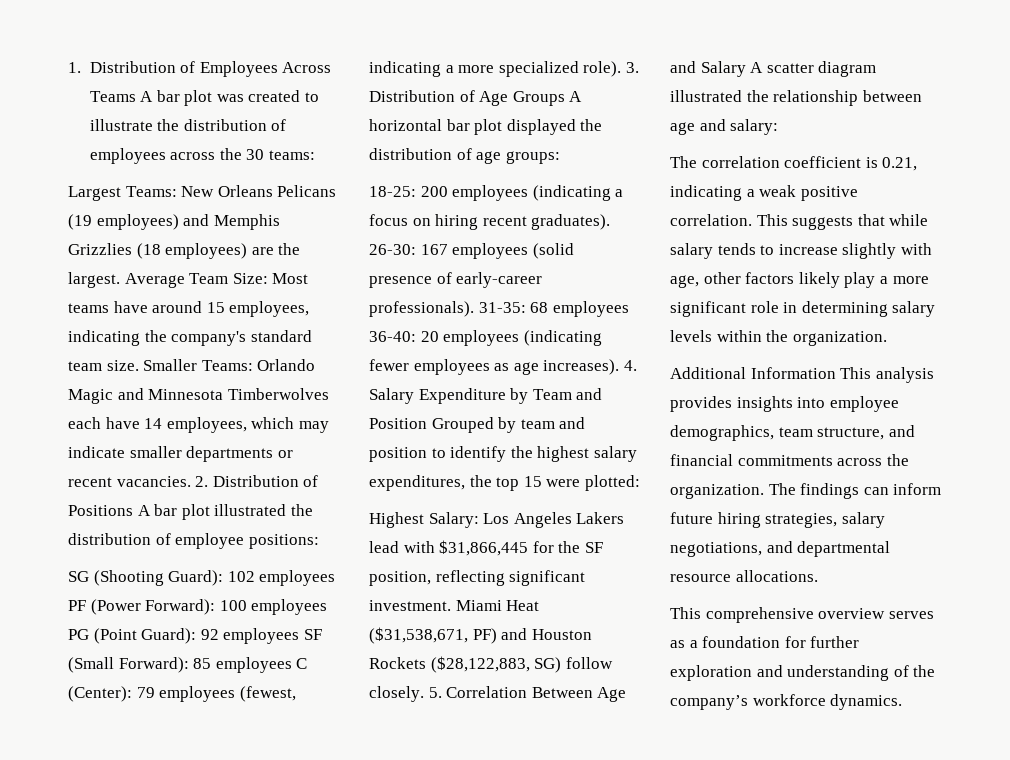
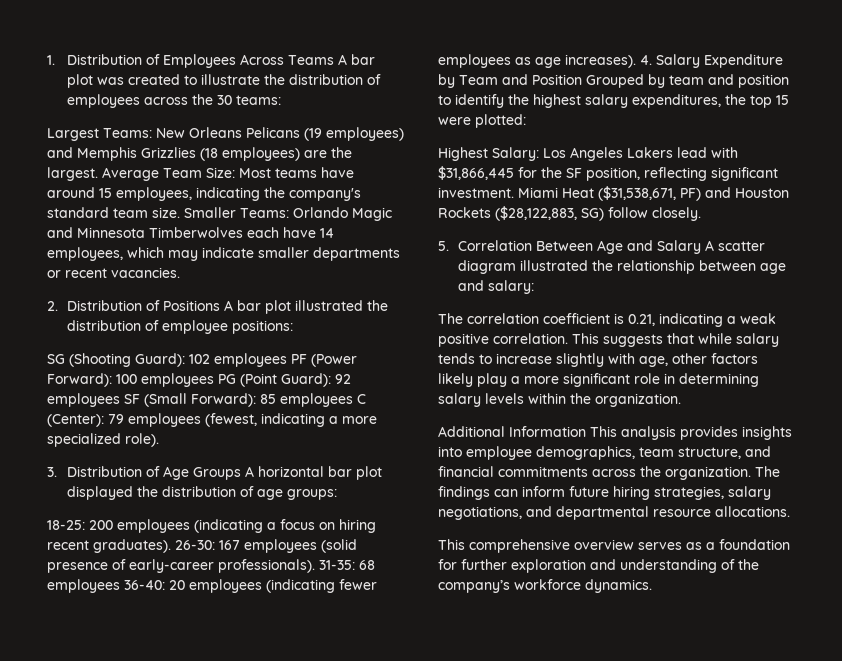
(191, 481) none -> (180, 272) //
(622, 69) none -> (159, 440) //
(424, 694) none -> (701, 214) //

